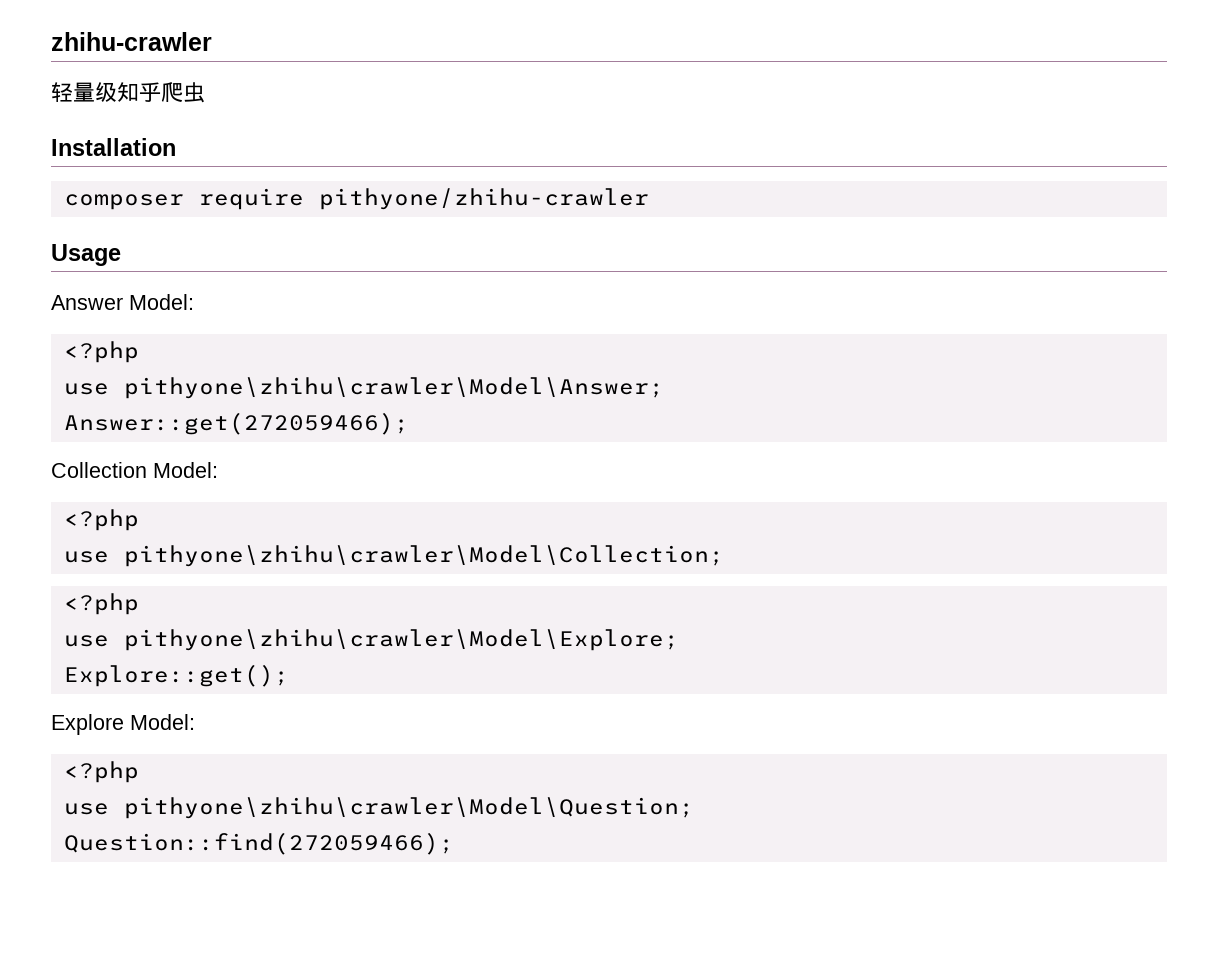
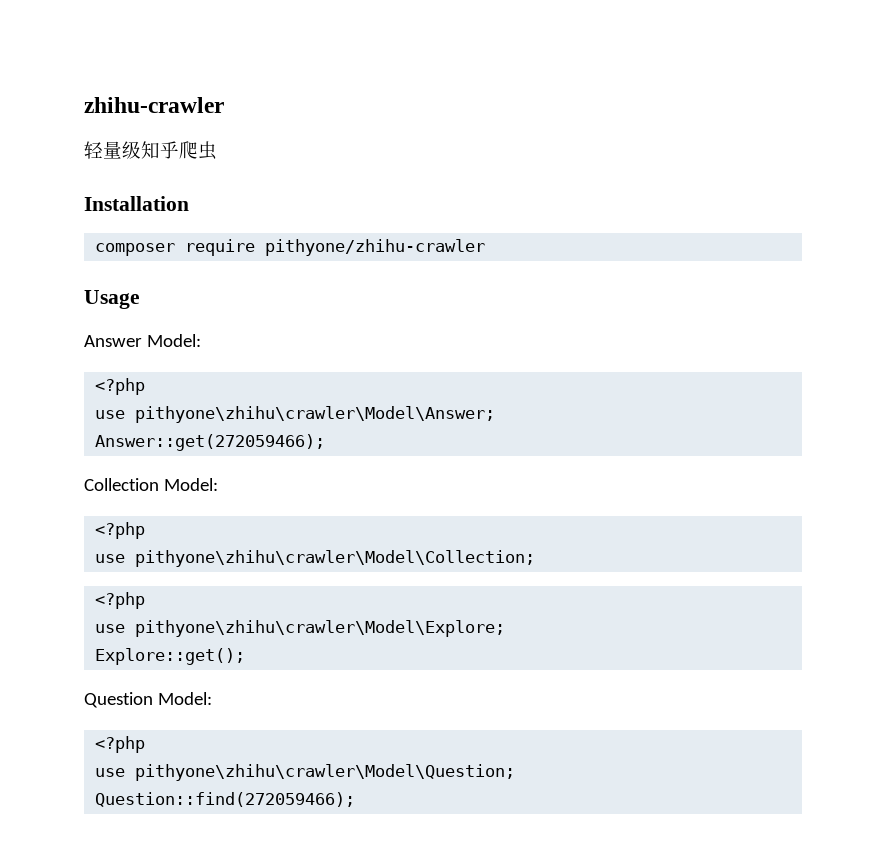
[51,714,124,735] Explore -> [84,692,153,708] Question

